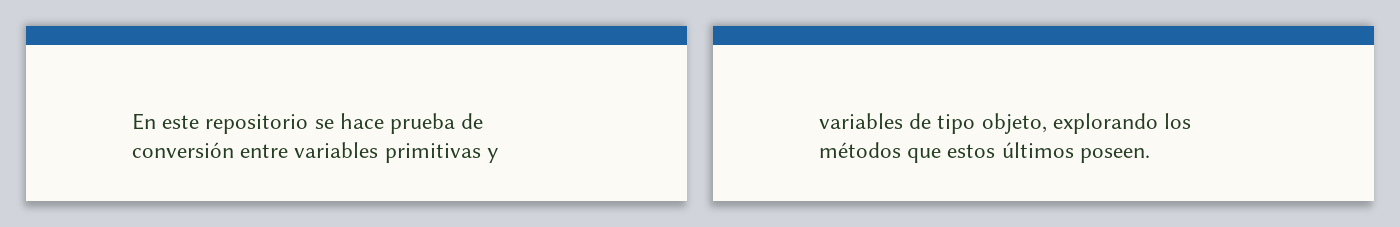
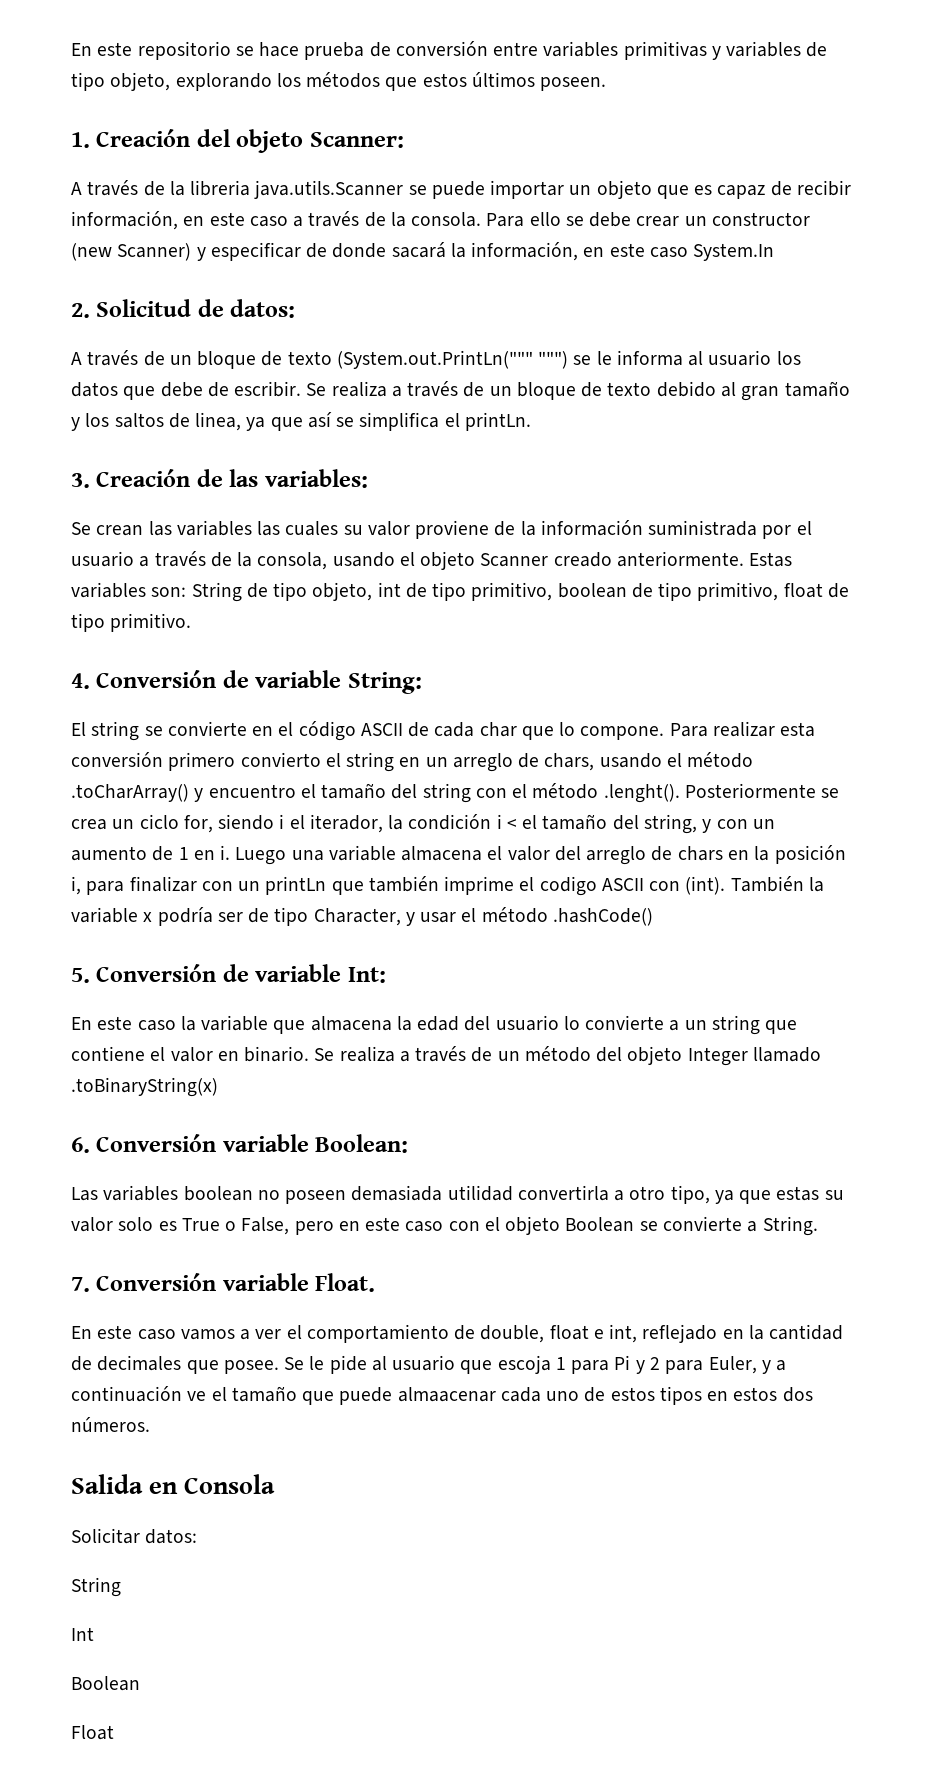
(1150, 155) none -> [71,129,404,153] [71,180,851,199] [71,211,810,230] [71,242,775,261] [71,299,296,318] [71,350,801,369] [71,381,850,401] [71,412,531,431] [71,469,368,488] [71,520,812,539] [71,551,793,570] [71,582,849,602] [71,613,192,632] [71,670,422,694] [71,721,816,741] [71,752,754,772] [71,783,840,803] [71,814,775,834] [71,845,846,865] [71,876,824,896] [71,907,653,926] [71,964,386,983] [71,1015,798,1035] [71,1046,821,1066] [71,1077,218,1097] [71,1134,409,1153] [71,1185,844,1204] [71,1216,818,1236] [71,1273,376,1292] [71,1324,844,1343] [71,1355,787,1374] [71,1386,813,1405] [71,1417,150,1432] [71,1474,276,1494] [71,1528,198,1544] [71,1577,121,1597] [71,1627,94,1641] [71,1676,140,1691] [71,1725,114,1740] // 1. Creación del objeto Scanner: // A través de la libreria java.utils.Scanner se puede importar un objeto que es capaz de recibir información, en este caso a través de la consola. Para ello se debe crear un constructor (new Scanner) y especificar de donde sacará la información, en este caso System.In // 2. Solicitud de datos: // A través de un bloque de texto (System.out.PrintLn(""" """) se le informa al usuario los datos que debe de escribir. Se realiza a través de un bloque de texto debido al gran tamaño y los saltos de linea, ya que así se simplifica el printLn. // 3. Creación de las variables: // Se crean las variables las cuales su valor proviene de la información suministrada por el usuario a través de la consola, usando el objeto Scanner creado anteriormente. Estas variables son: String de tipo objeto, int de tipo primitivo, boolean de tipo primitivo, float de tipo primitivo. // 4. Conversión de variable String: // El string se convierte en el código ASCII de cada char que lo compone. Para realizar esta conversión primero convierto el string en un arreglo de chars, usando el método .toCharArray() y encuentro el tamaño del string con el método .lenght(). Posteriormente se crea un ciclo for, siendo i el iterador, la condición i < el tamaño del string, y con un aumento de 1 en i. Luego una variable almacena el valor del arreglo de chars en la posición i, para finalizar con un printLn que también imprime el codigo ASCII con (int). También la variable x podría ser de tipo Character, y usar el método .hashCode() // 5. Conversión de variable Int: // En este caso la variable que almacena la edad del usuario lo convierte a un string que contiene el valor en binario. Se realiza a través de un método del objeto Integer llamado .toBinaryString(x) // 6. Conversión variable Boolean: // Las variables boolean no poseen demasiada utilidad convertirla a otro tipo, ya que estas su valor solo es True o False, pero en este caso con el objeto Boolean se convierte a String. // 7. Conversión variable Float. // En este caso vamos a ver el comportamiento de double, float e int, reflejado en la cantidad de decimales que posee. Se le pide al usuario que escoja 1 para Pi y 2 para Euler, y a continuación ve el tamaño que puede almaacenar cada uno de estos tipos en estos dos números. // Salida en Consola // Solicitar datos: // String // Int // Boolean // Float

